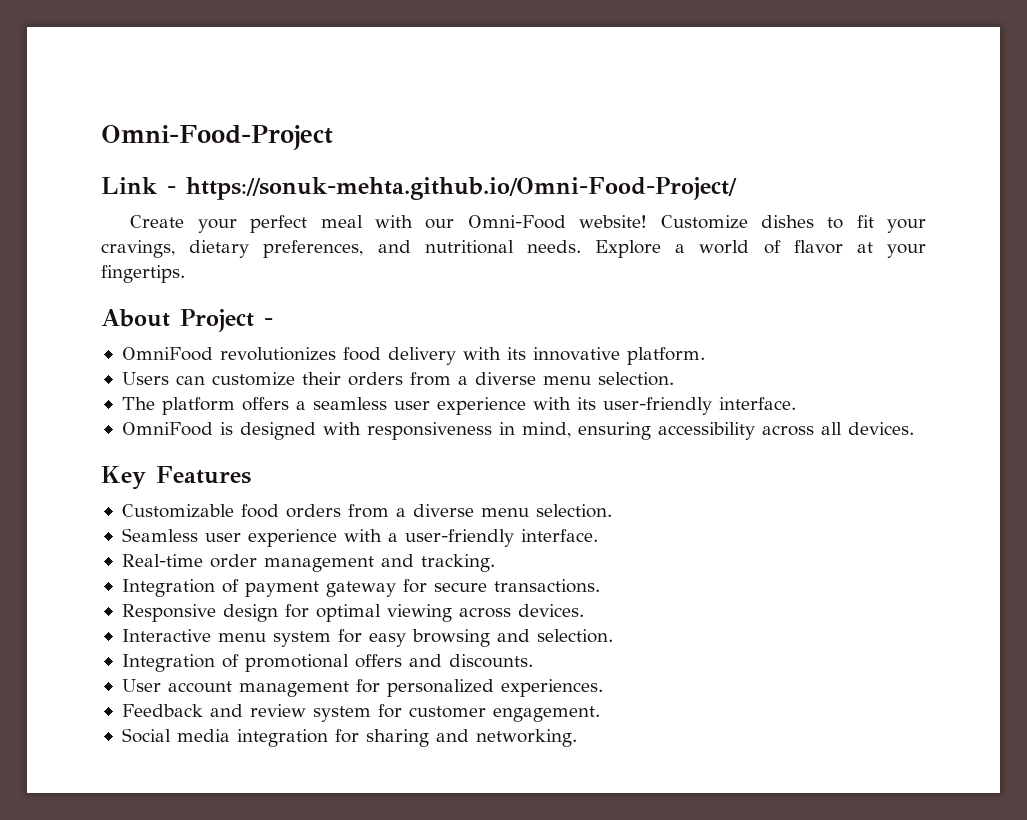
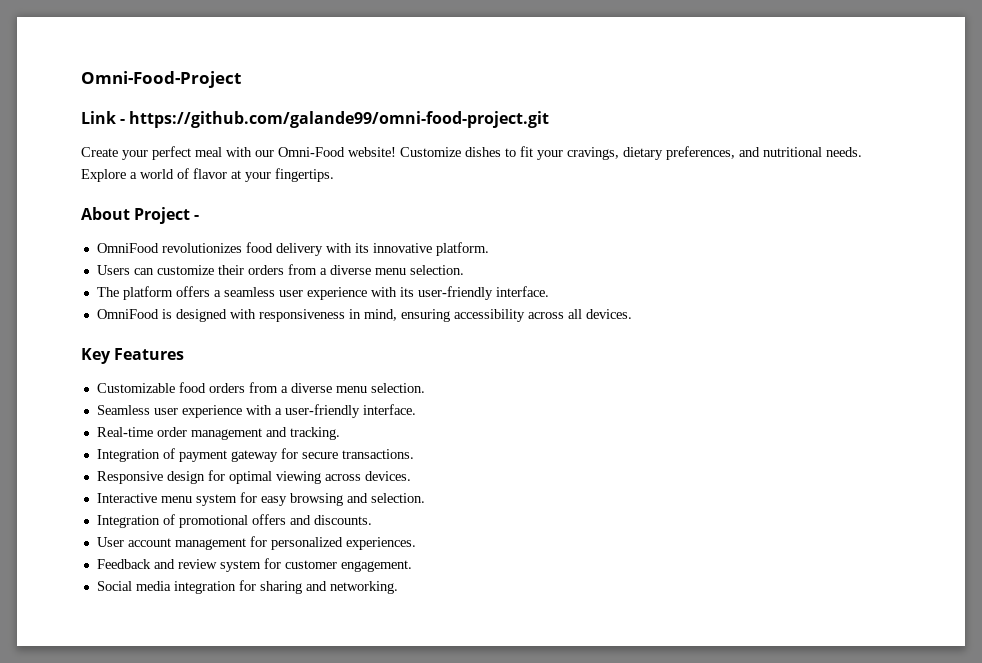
[186,177,737,200] https://sonuk-mehta.github.io/Omni-Food-Project/ -> [129,111,550,128] https://github.com/galande99/omni-food-project.git

